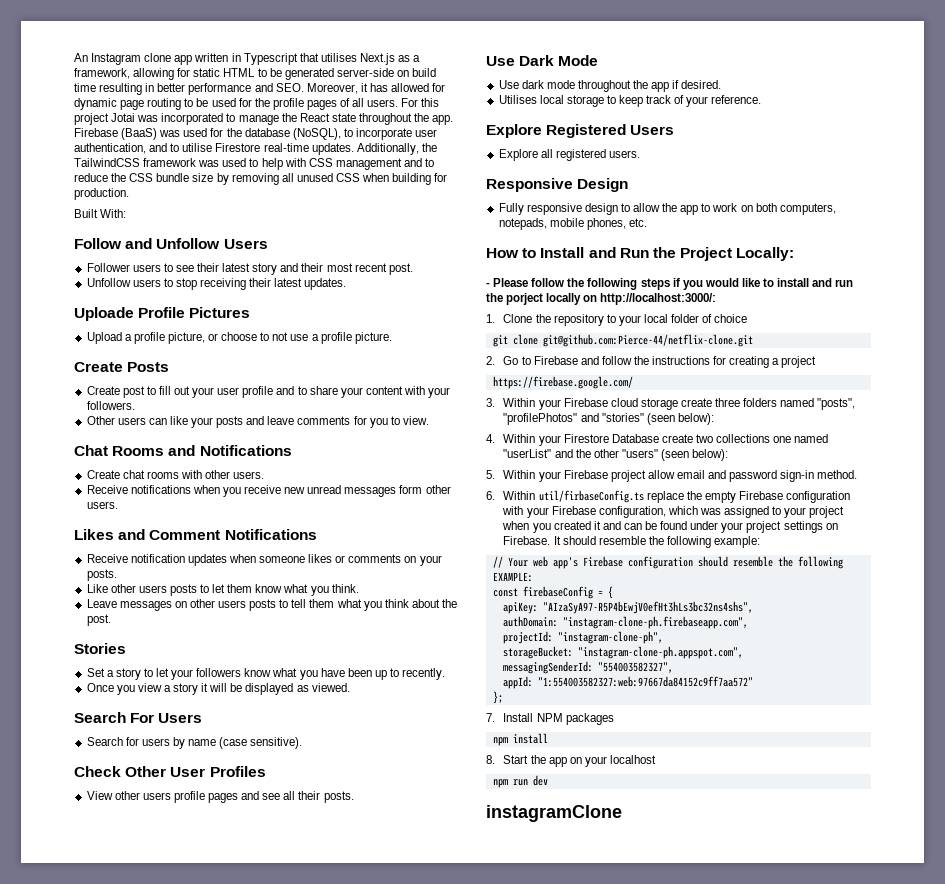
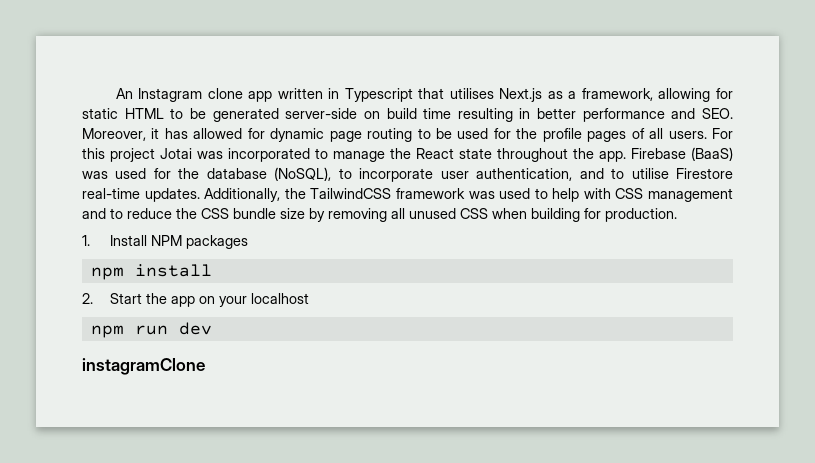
[74,209,127,218] [74,238,268,249] [86,263,413,275] [86,278,347,290] [74,307,251,321] [86,332,392,344] [74,362,170,372] [86,386,451,398] [86,401,135,410] [86,416,429,428] [74,445,292,456] [86,470,265,479] [86,485,451,497] [86,501,118,509] [74,529,317,540] [86,554,442,566] [86,569,117,581] [86,584,359,596] [86,599,458,611] [86,614,111,626] [74,643,126,654] [86,668,446,680] [86,683,350,695] [74,712,203,723] [86,737,303,749] [74,766,266,777] [86,791,354,803] [486,55,599,66] [498,80,722,92] [498,95,762,107] [486,124,675,138] [498,149,640,161] [486,178,629,192] [498,203,836,215] [498,218,647,230] [486,247,795,261] [486,278,854,290] [486,293,717,305] [486,314,748,326] [492,334,753,347] [486,356,817,368] [492,376,633,389] [486,398,856,410] [503,413,714,425] [486,434,829,446] [503,449,729,461] [486,470,858,482] [486,490,851,503] [502,506,845,518] [502,521,838,533] [503,536,761,548] [492,556,843,569] [492,572,533,582] [492,586,613,599] [502,601,753,614] [502,616,748,629] [502,631,663,644] [502,646,743,659] [502,661,673,674] [502,676,753,689] [492,691,503,704] [486,713,495,722] Built With: // Follow and Unfollow Users // Follower users to see their latest story and their most recent post. // Unfollow users to stop receiving their latest updates. // Uploade Profile Pictures // Upload a profile picture, or choose to not use a profile picture. // Create Posts // Create post to fill out your user profile and to share your content with your followers. // Other users can like your posts and leave comments for you to view. // Chat Rooms and Notifications // Create chat rooms with other users. // Receive notifications when you receive new unread messages form other users. // Likes and Comment Notifications // Receive notification updates when someone likes or comments on your posts. // Like other users posts to let them know what you think. // Leave messages on other users posts to tell them what you think about the post. // Stories // Set a story to let your followers know what you have been up to recently. // Once you view a story it will be displayed as viewed. // Search For Users // Search for users by name (case sensitive). // Check Other User Profiles // View other users profile pages and see all their posts. // Use Dark Mode // Use dark mode throughout the app if desired. // Utilises local storage to keep track of your reference. // Explore Registered Users // Explore all registered users. // Responsive Design // Fully responsive design to allow the app to work on both computers, notepads, mobile phones, etc. // How to Install and Run the Project Locally: // - Please follow the following steps if you would like to install and run the porject locally on http://localhost:3000/: // 1. Clone the repository to your local folder of choice // git clone git@github.com:Pierce-44/netflix-clone.git // 2. Go to Firebase and follow the instructions for creating a project // https://firebase.google.com/ // 3. Within your Firebase cloud storage create three folders named "posts", "profilePhotos" and "stories" (seen below): // 4. Within your Firestore Database create two collections one named "userList" and the other "users" (seen below): // 5. Within your Firebase project allow email and password sign-in method. // 6. Within util/firbaseConfig.ts replace the empty Firebase configuration with your Firebase configuration, which was assigned to your project when you created it and can be found under your project settings on Firebase. It should resemble the following example: // // Your web app's Firebase configuration should resemble the following EXAMPLE: // const firebaseConfig = { // apiKey: "AIzaSyA97-R5P4bEwjV0efHt3hLs3bc32ns4shs", // authDomain: "instagram-clone-ph.firebaseapp.com", // projectId: "instagram-clone-ph", // storageBucket: "instagram-clone-ph.appspot.com", // messagingSenderId: "554003582327", // appId: "1:554003582327:web:97667da84152c9ff7aa572" // }; // 7. -> [82,235,90,246] 1.
[486,755,495,764] 8. -> [82,293,93,304] 2.

